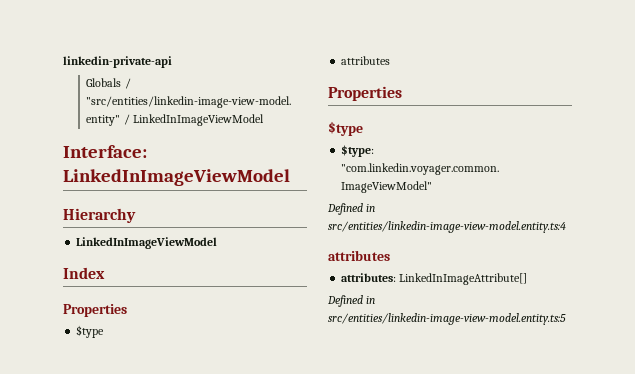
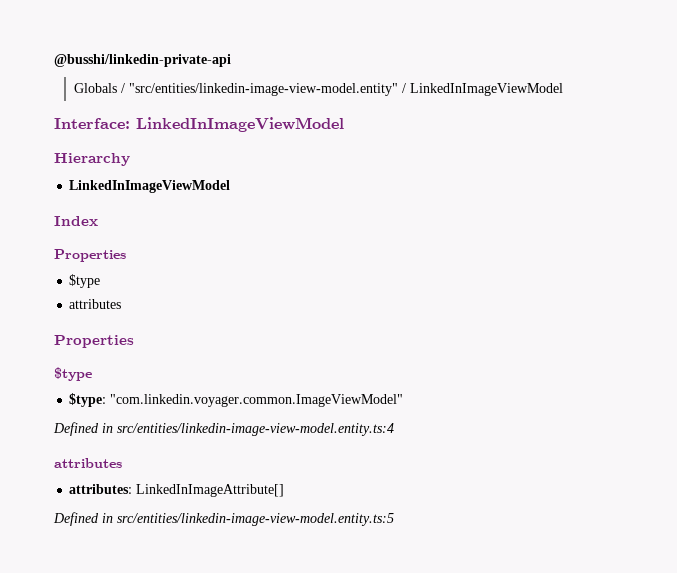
[63,56,172,68] linkedin-private-api -> [54,54,231,67] @busshi/linkedin-private-api

